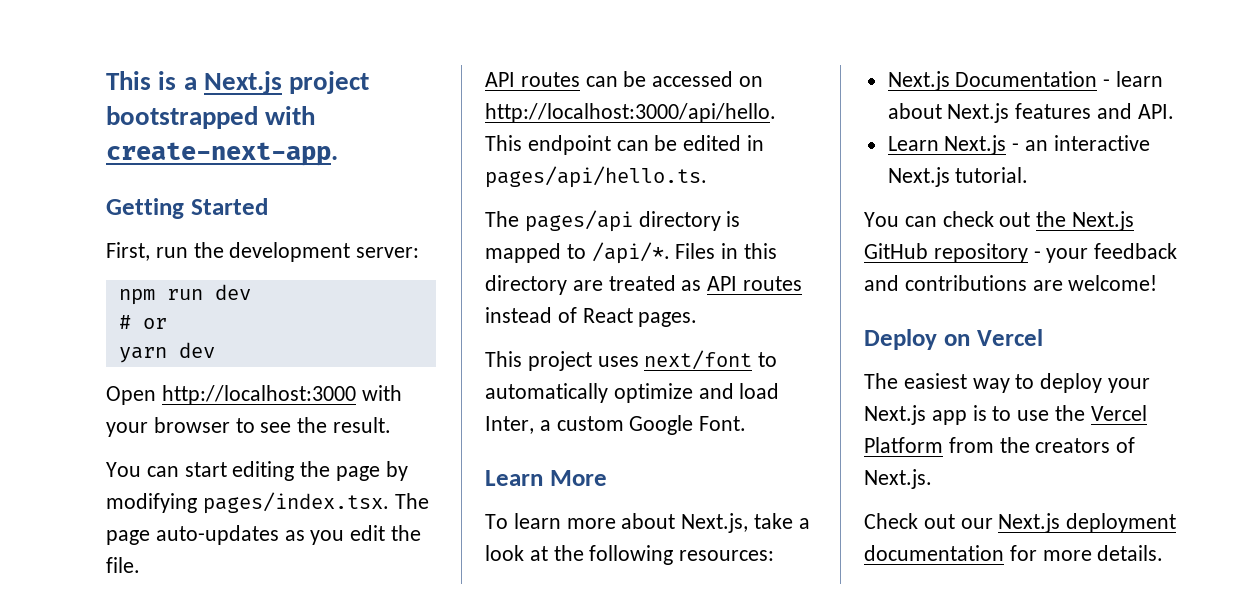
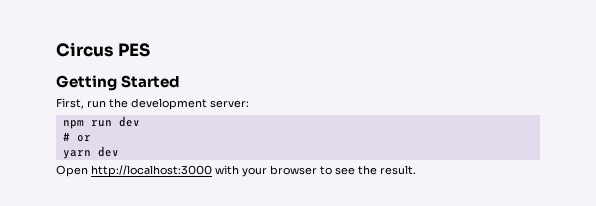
[106,71,370,94] [106,106,316,129] [106,142,338,166] This is a Next.js project bootstrapped with create-next-app. -> [56,42,150,57] Circus PES
[106,461,408,481] [106,492,429,514] [106,525,422,545] [106,557,140,573] [485,71,764,87] [485,103,776,123] [485,135,765,155] [485,166,707,188] [485,210,741,232] [485,242,778,264] [485,275,803,295] [485,307,698,327] [485,350,778,371] [485,383,780,403] [485,415,747,435] [485,470,607,486] [485,513,810,533] [485,545,775,565] [887,71,1164,91] [887,103,1174,123] [887,135,1150,155] [887,167,1029,187] [864,211,1135,231] [864,243,1178,263] [864,275,1158,291] [864,329,1043,350] [864,373,1151,393] [864,405,1147,425] [864,437,1136,453] [864,469,932,489] [864,513,1177,533] [864,545,1164,561] // You can start editing the page by modifying pages/index.tsx. The page auto-updates as you edit the file. // API routes can be accessed on http://localhost:3000/api/hello. This endpoint can be edited in pages/api/hello.ts. // The pages/api directory is mapped to /api/*. Files in this directory are treated as API routes instead of React pages. // This project uses next/font to automatically optimize and load Inter, a custom Google Font. // Learn More // To learn more about Next.js, take a look at the following resources: // Next.js Documentation - learn about Next.js features and API. // Learn Next.js - an interactive Next.js tutorial. // You can check out the Next.js GitHub repository - your feedback and contributions are welcome! // Deploy on Vercel // The easiest way to deploy your Next.js app is to use the Vercel Platform from the creators of Next.js. // Check out our Next.js deployment documentation for more details. -> (416, 170) none

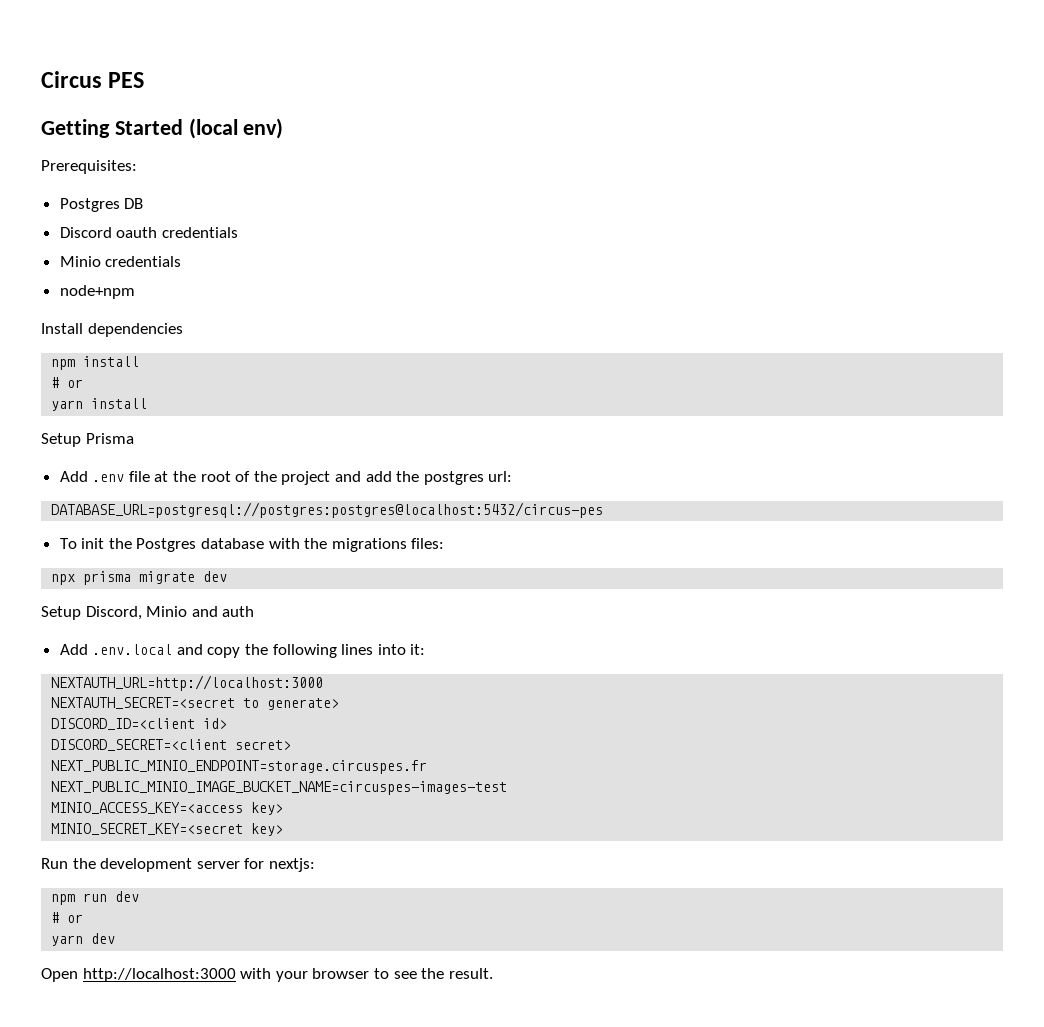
[56,98,249,110] // First, run the development server: -> [188,118,284,139] [41,160,137,174] [59,198,144,212] [59,227,238,238] [59,256,182,267] [59,285,135,299] [41,323,183,337] [51,356,140,370] [51,377,84,388] [51,398,148,411] [41,433,134,447] [59,471,513,485] [51,502,604,518] [59,538,445,552] [51,571,228,585] [41,606,255,620] [59,644,426,658] [51,675,324,691] [51,697,340,710] [51,718,228,730] [51,739,292,751] [51,760,428,774] [51,781,508,795] [51,802,284,815] [51,823,284,836] [41,858,315,872] (local env) // Prerequisites: // Postgres DB // Discord oauth credentials // Minio credentials // node+npm // Install dependencies // npm install // # or // yarn install // Setup Prisma // Add .env file at the root of the project and add the postgres url: // DATABASE_URL=postgresql://postgres:postgres@localhost:5432/circus-pes // To init the Postgres database with the migrations files: // npx prisma migrate dev // Setup Discord, Minio and auth // Add .env.local and copy the following lines into it: // NEXTAUTH_URL=http://localhost:3000 // NEXTAUTH_SECRET=<secret to generate> // DISCORD_ID=<client id> // DISCORD_SECRET=<client secret> // NEXT_PUBLIC_MINIO_ENDPOINT=storage.circuspes.fr // NEXT_PUBLIC_MINIO_IMAGE_BUCKET_NAME=circuspes-images-test // MINIO_ACCESS_KEY=<access key> // MINIO_SECRET_KEY=<secret key> // Run the development server for nextjs:

